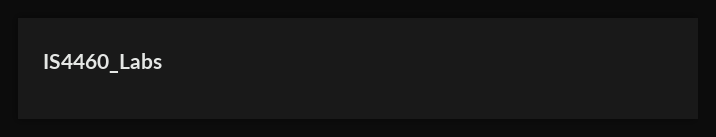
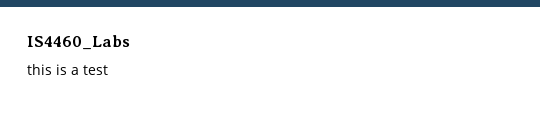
(162, 63) none -> [27,64,108,75] // this is a test

